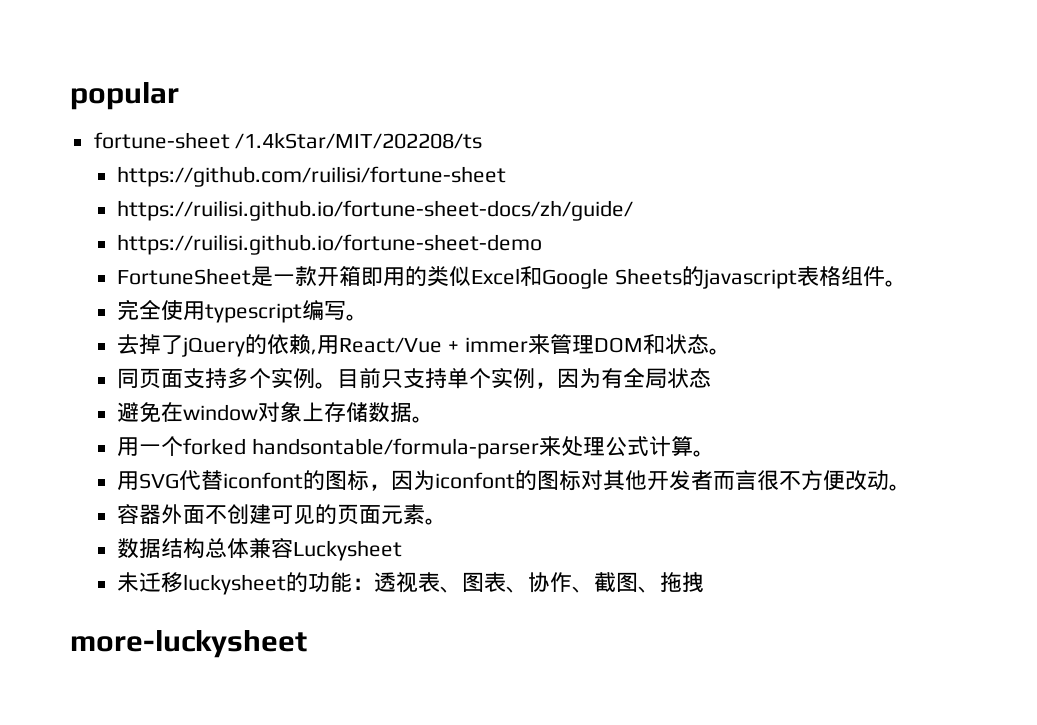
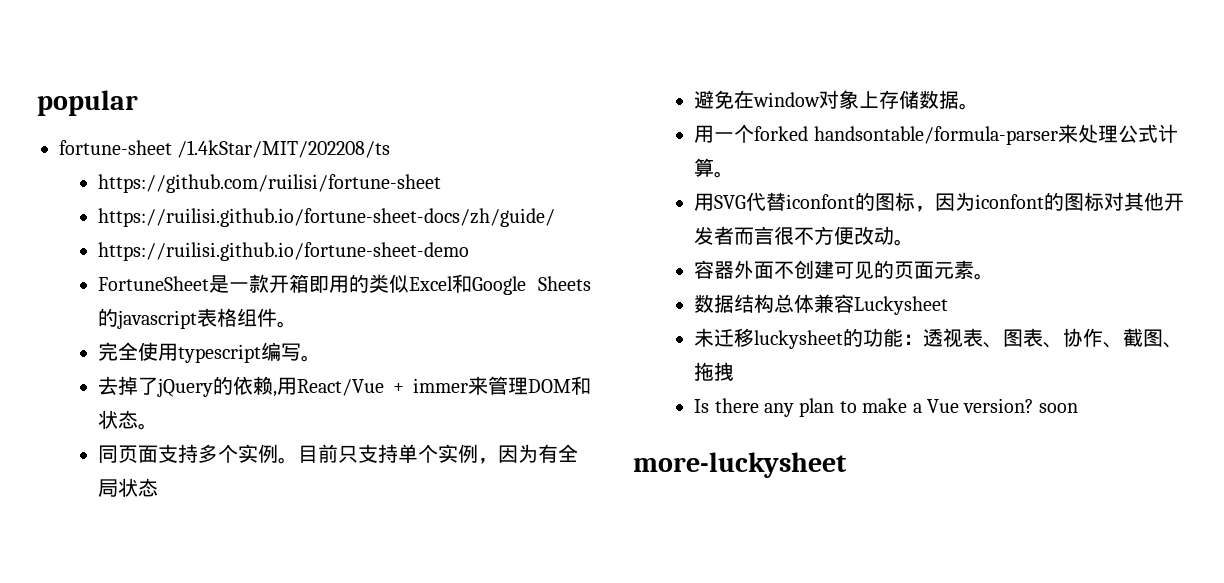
(705, 582) none -> [694,398,1078,417] // Is there any plan to make a Vue version? soon

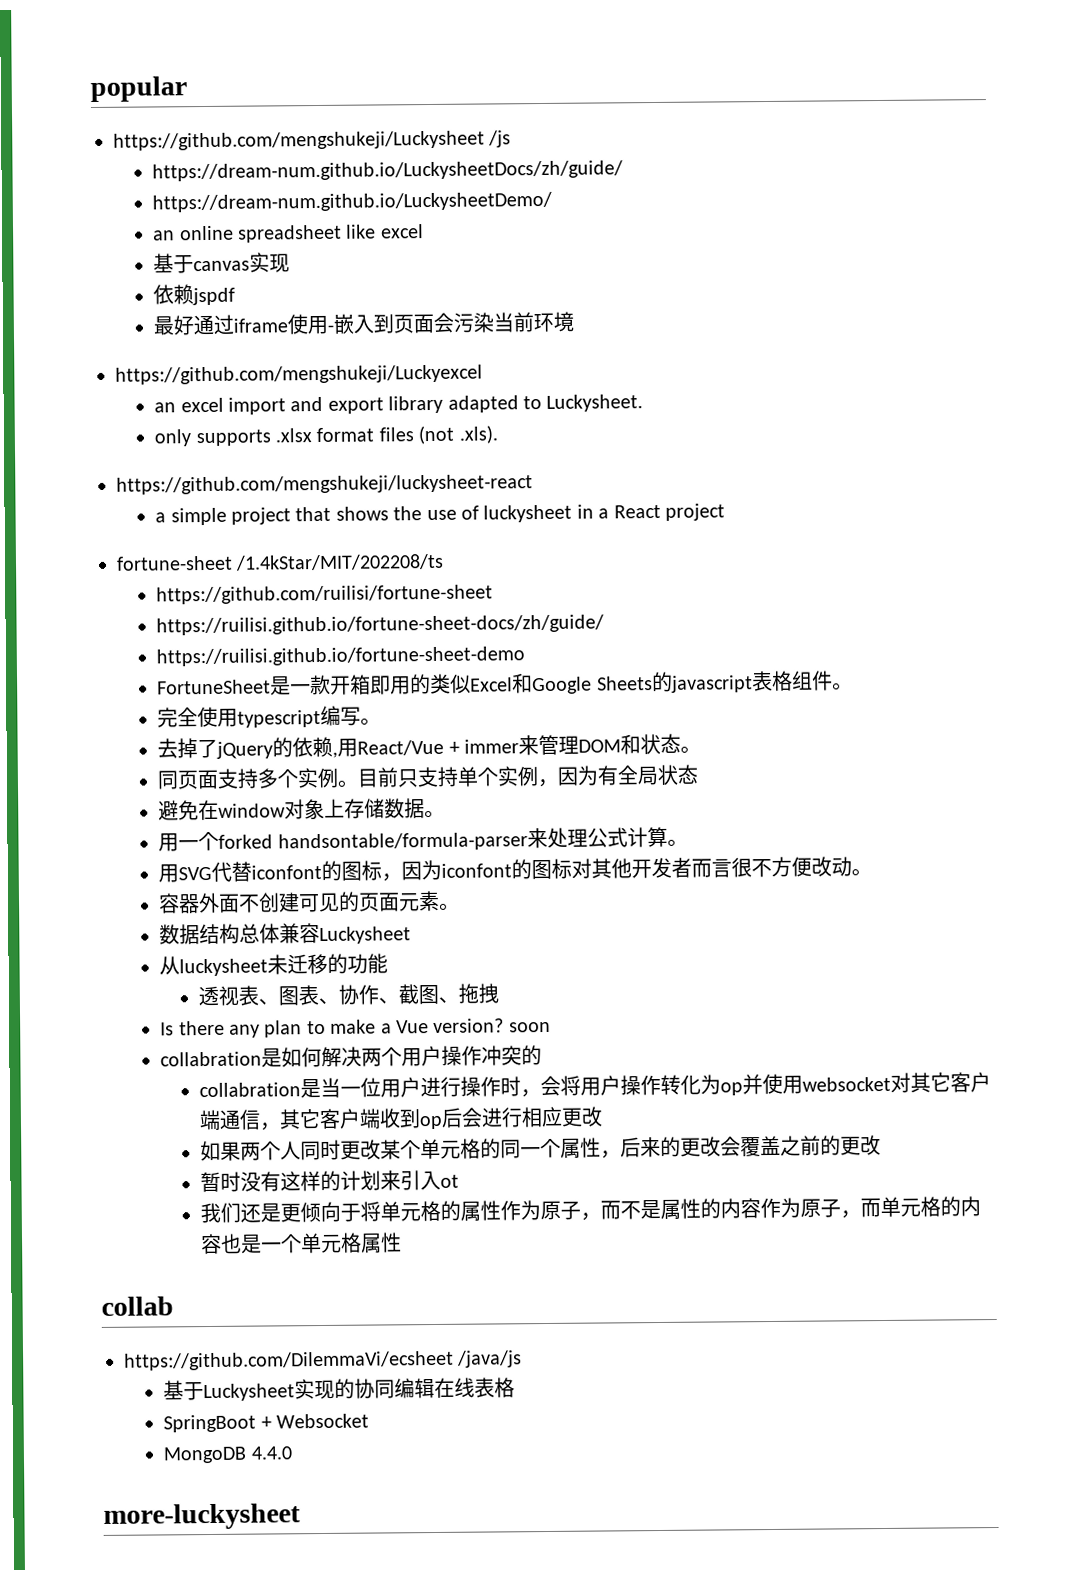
(138, 103) none -> [113,130,512,151] [152,160,624,182] [152,191,553,213] [153,224,424,243] [153,252,291,274] [153,284,236,306] [153,311,575,336] [115,364,483,385] [154,394,644,415] [154,425,498,447] [116,474,533,495] [155,503,726,526] // https://github.com/mengshukeji/Luckysheet /js // https://dream-num.github.io/LuckysheetDocs/zh/guide/ // https://dream-num.github.io/LuckysheetDemo/ // an online spreadsheet like excel // 基于canvas实现 // 依赖jspdf // 最好通过iframe使用-嵌入到页面会污染当前环境 // https://github.com/mengshukeji/Luckyexcel // an excel import and export library adapted to Luckysheet. // only supports .xlsx format files (not .xls). // https://github.com/mengshukeji/luckysheet-react // a simple project that shows the use of luckysheet in a React project
[694,328,844,349] 未迁移luckysheet -> [159,953,329,977] 从luckysheet未迁移
[903,334,924,345] ： -> (389, 963) //
(1078, 408) none -> [160,1045,543,1068] [199,1072,992,1099] [199,1106,604,1131] [200,1135,882,1162] [200,1170,460,1193] [200,1196,982,1224] [200,1232,403,1255] [101,1296,174,1316] [124,1350,523,1371] [163,1377,516,1402] [163,1413,370,1433] [163,1446,292,1464] // collabration是如何解决两个用户操作冲突的 // collabration是当一位用户进行操作时，会将用户操作转化为op并使用websocket对其它客户端通信，其它客户端收到op后会进行相应更改 // 如果两个人同时更改某个单元格的同一个属性，后来的更改会覆盖之前的更改 // 暂时没有这样的计划来引入ot // 我们还是更倾向于将单元格的属性作为原子，而不是属性的内容作为原子，而单元格的内容也是一个单元格属性 // collab // https://github.com/DilemmaVi/ecsheet /java/js // 基于Luckysheet实现的协同编辑在线表格 // SpringBoot + Websocket // MongoDB 4.4.0

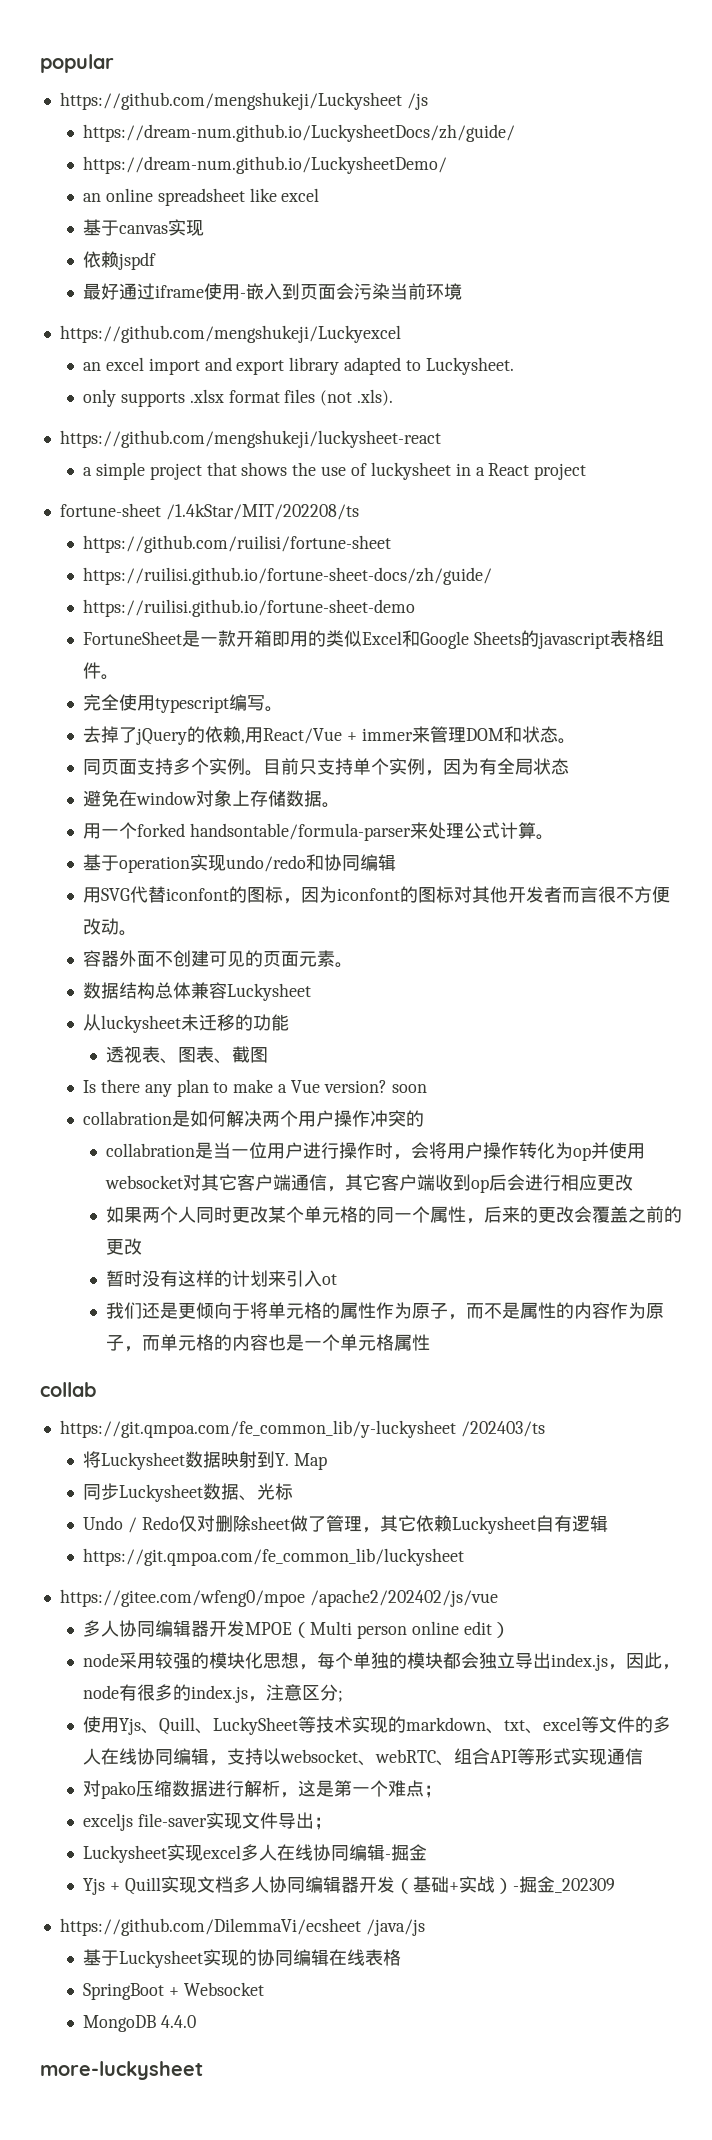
(688, 842) none -> [82,854,396,873] // 基于operation实现undo/redo和协同编辑
[338,984,400,1005] 协作、 -> (233, 1061) none
[438,983,500,1004] 、拖拽 -> (269, 1055) none
(174, 1306) none -> [59,1420,545,1438] [82,1451,327,1470] [82,1483,293,1502] [82,1515,608,1534] [82,1548,464,1566] [59,1589,498,1607] [82,1620,510,1639] [82,1652,680,1671] [82,1684,343,1703] [82,1716,671,1735] [82,1748,643,1766] [82,1780,442,1799] [82,1812,332,1831] [82,1844,427,1863] [82,1876,615,1895] // https://git.qmpoa.com/fe_common_lib/y-luckysheet /202403/ts // 将Luckysheet数据映射到Y. Map // 同步Luckysheet数据、光标 // Undo / Redo仅对删除sheet做了管理，其它依赖Luckysheet自有逻辑 // https://git.qmpoa.com/fe_common_lib/luckysheet // https://gitee.com/wfeng0/mpoe /apache2/202402/js/vue // 多人协同编辑器开发MPOE（Multi person online edit） // node采用较强的模块化思想，每个单独的模块都会独立导出index.js，因此，node有很多的index.js，注意区分; // 使用Yjs、Quill、LuckySheet等技术实现的markdown、txt、excel等文件的多人在线协同编辑，支持以websocket、webRTC、组合API等形式实现通信 // 对pako压缩数据进行解析，这是第一个难点； // exceljs file-saver实现文件导出； // Luckysheet实现excel多人在线协同编辑-掘金 // Yjs + Quill实现文档多人协同编辑器开发（基础+实战）-掘金_202309

